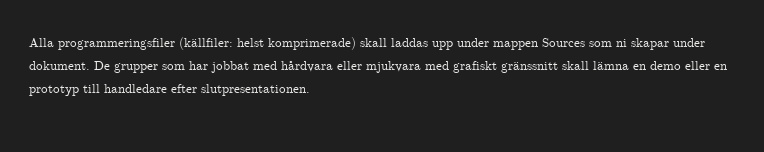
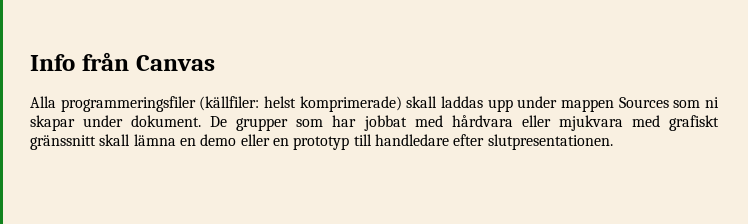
(29, 43) none -> [30,52,215,71] Info från Canvas //

